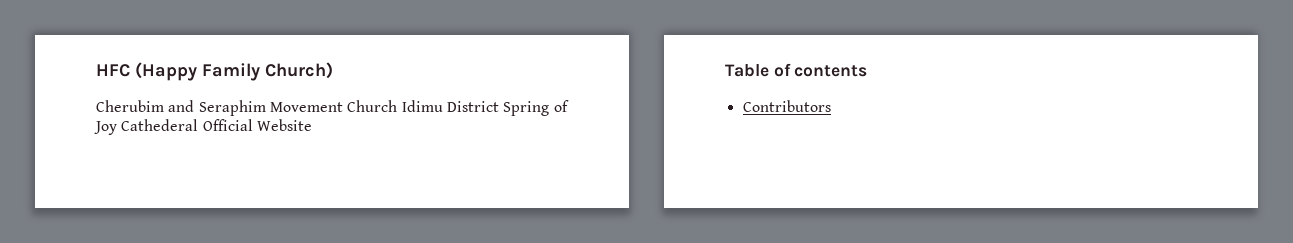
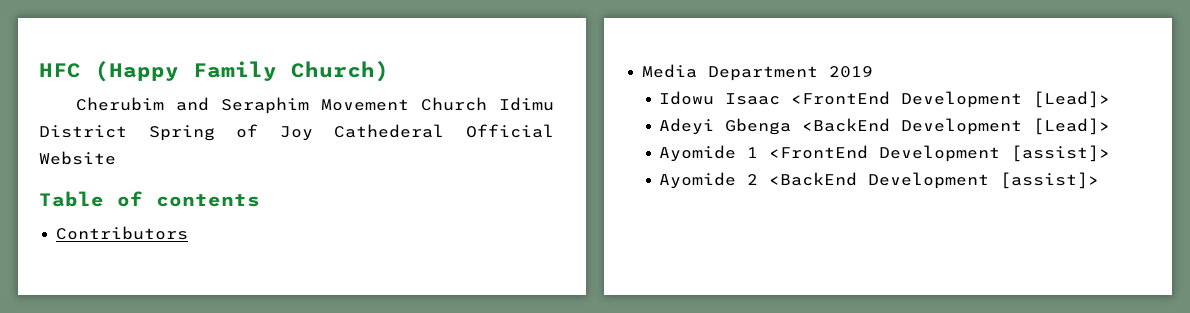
(831, 106) none -> [642,64,874,81] [659,91,1111,108] [659,118,1111,135] [659,145,1111,162] [659,172,1100,189] // Media Department 2019 // Idowu Isaac <FrontEnd Development [Lead]> // Adeyi Gbenga <BackEnd Development [Lead]> // Ayomide 1 <FrontEnd Development [assist]> // Ayomide 2 <BackEnd Development [assist]>

